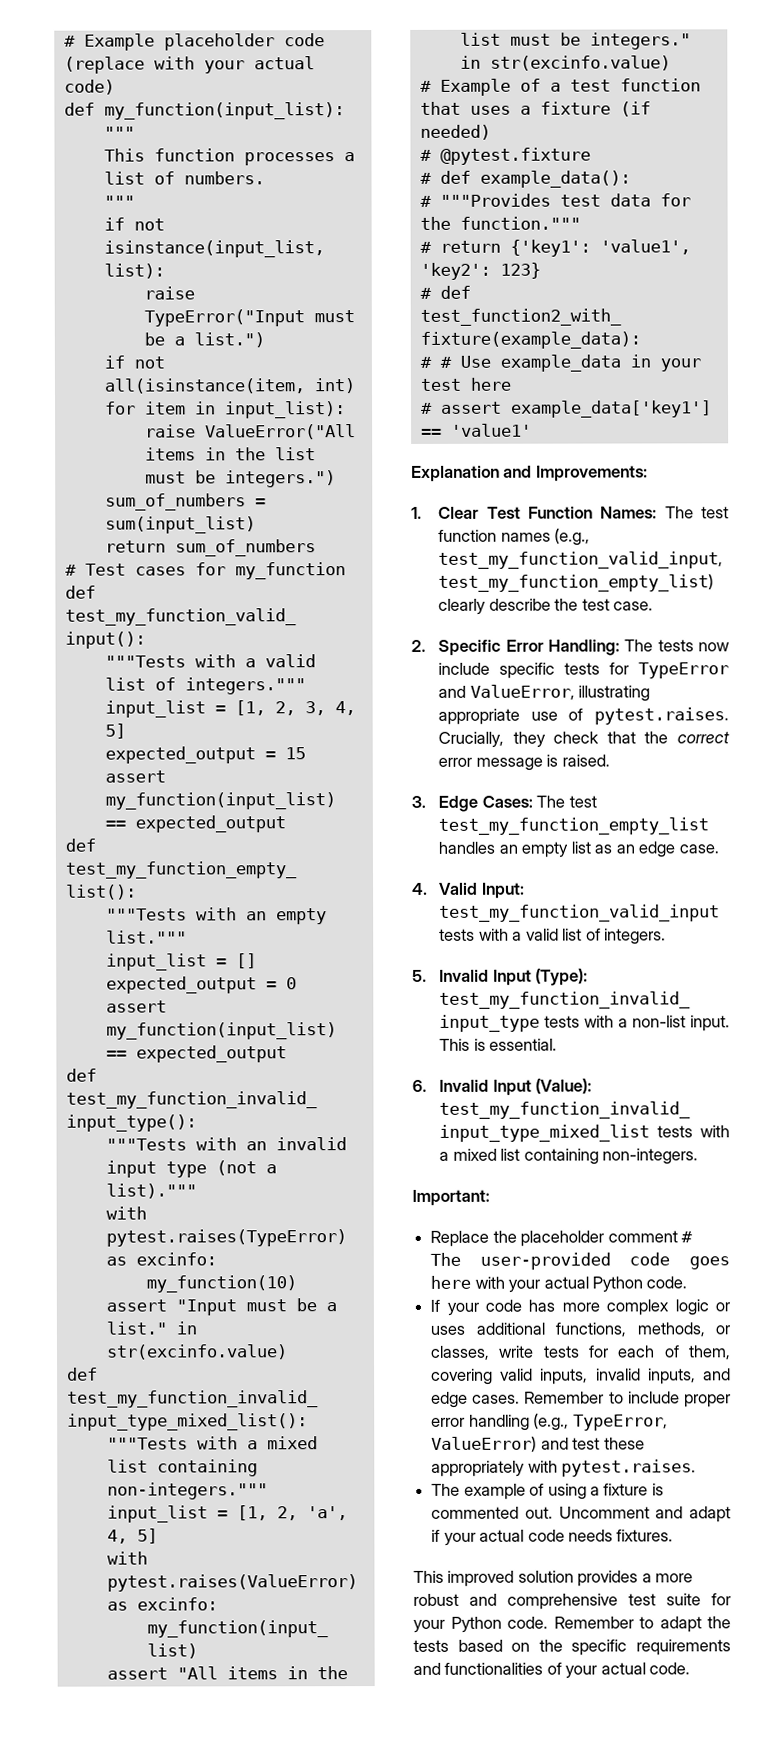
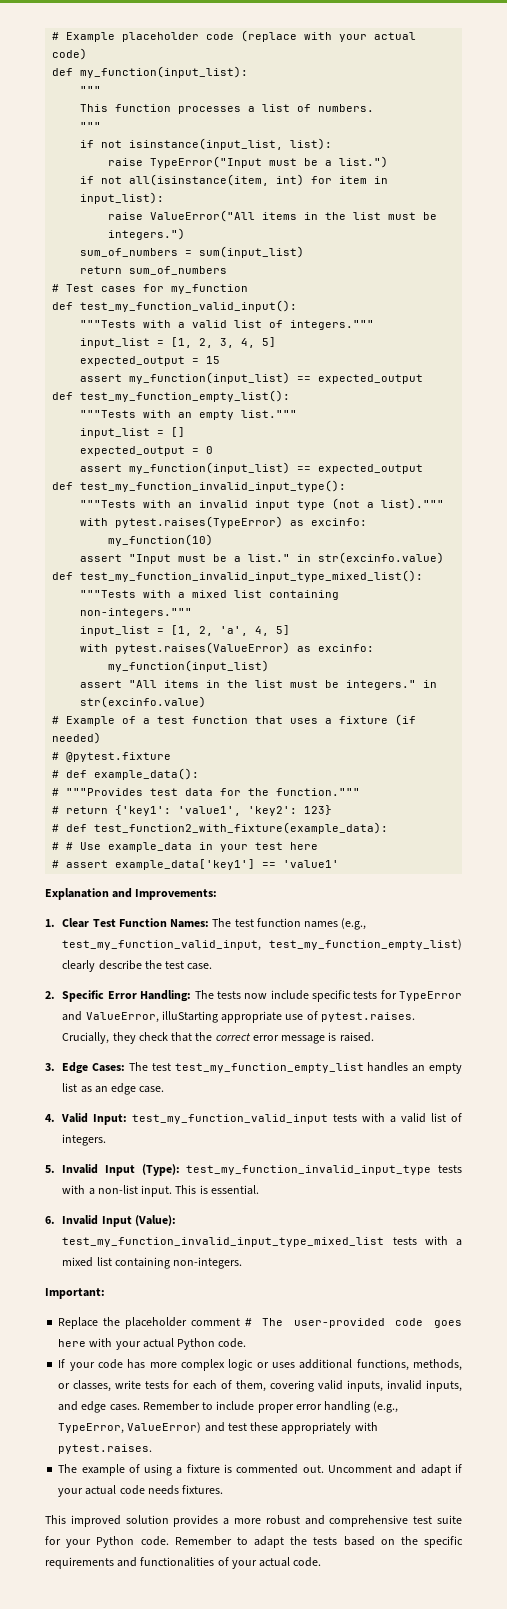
[578,685,651,702] illustrating -> [161,1011,218,1023] illuStarting

